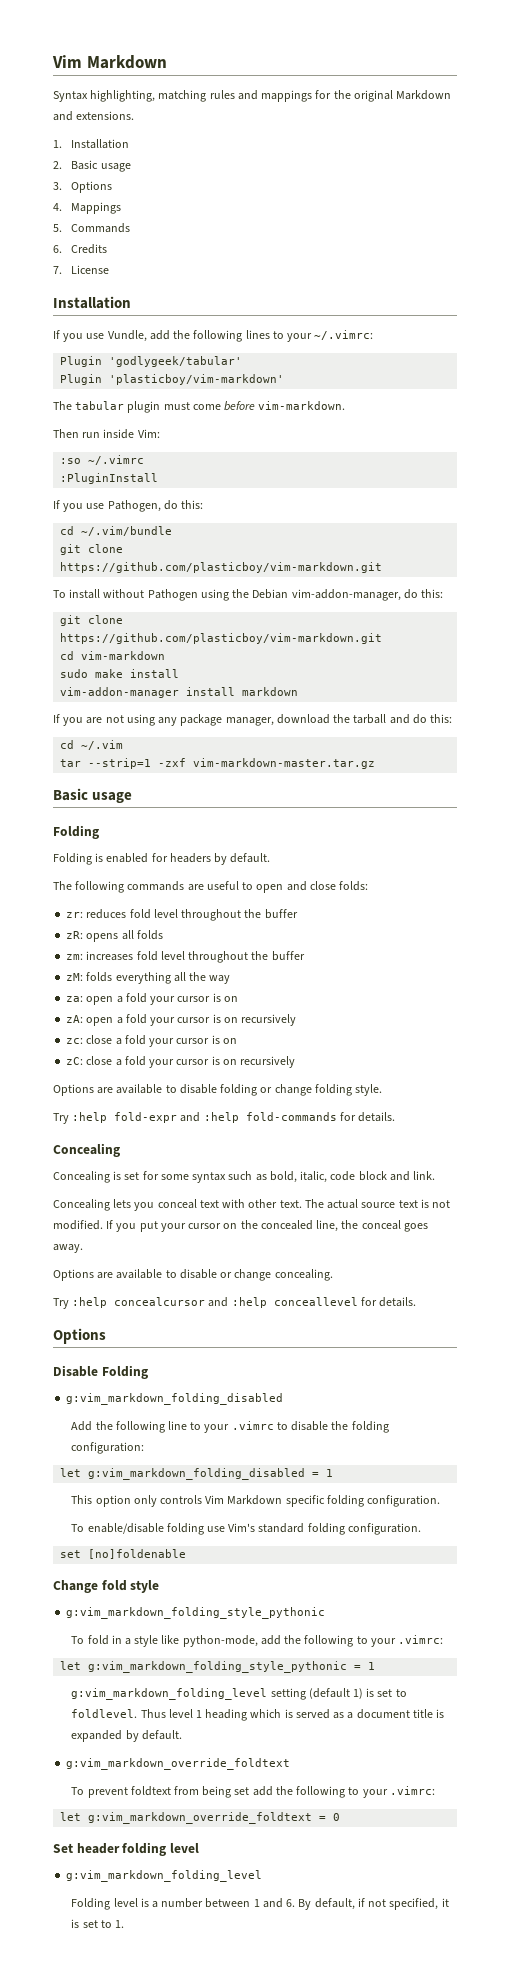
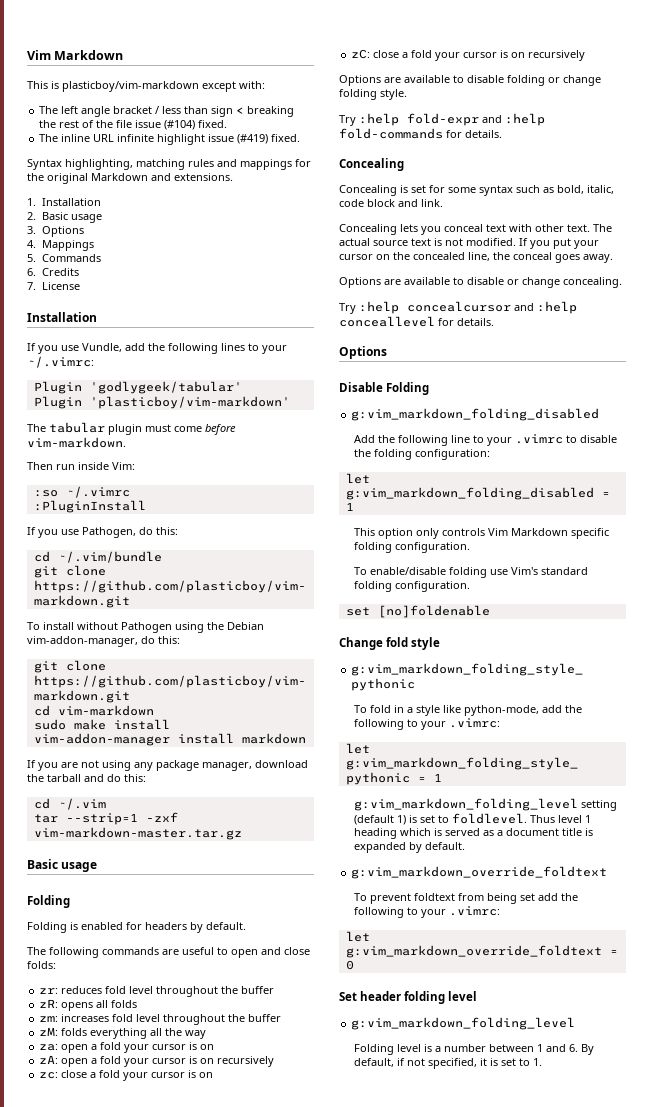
[52,55,167,69] Vim Markdown -> [27,50,124,60] [27,81,265,92] [39,106,295,117] [39,120,228,130] [39,134,301,145] Vim Markdown // This is plasticboy/vim-markdown except with: // The left angle bracket / less than sign < breaking the rest of the file issue (#104) fixed. // The inline URL infinite highlight issue (#419) fixed.

